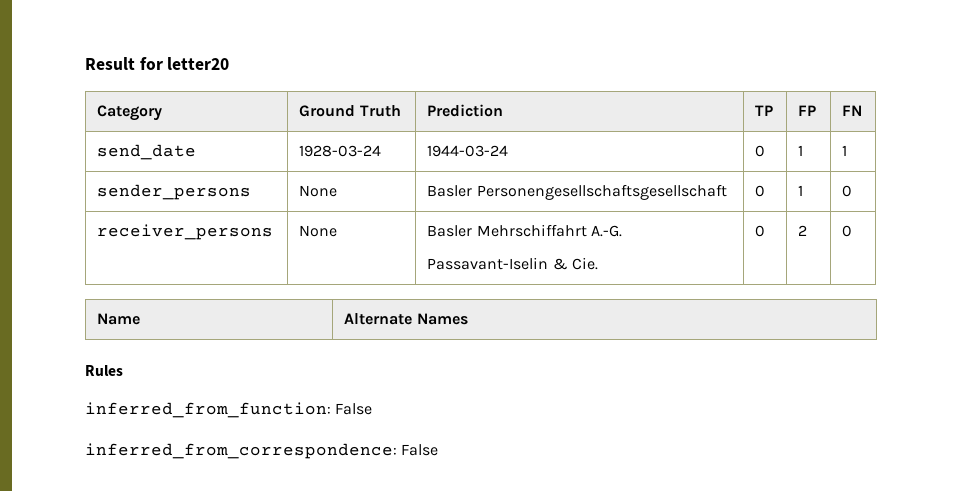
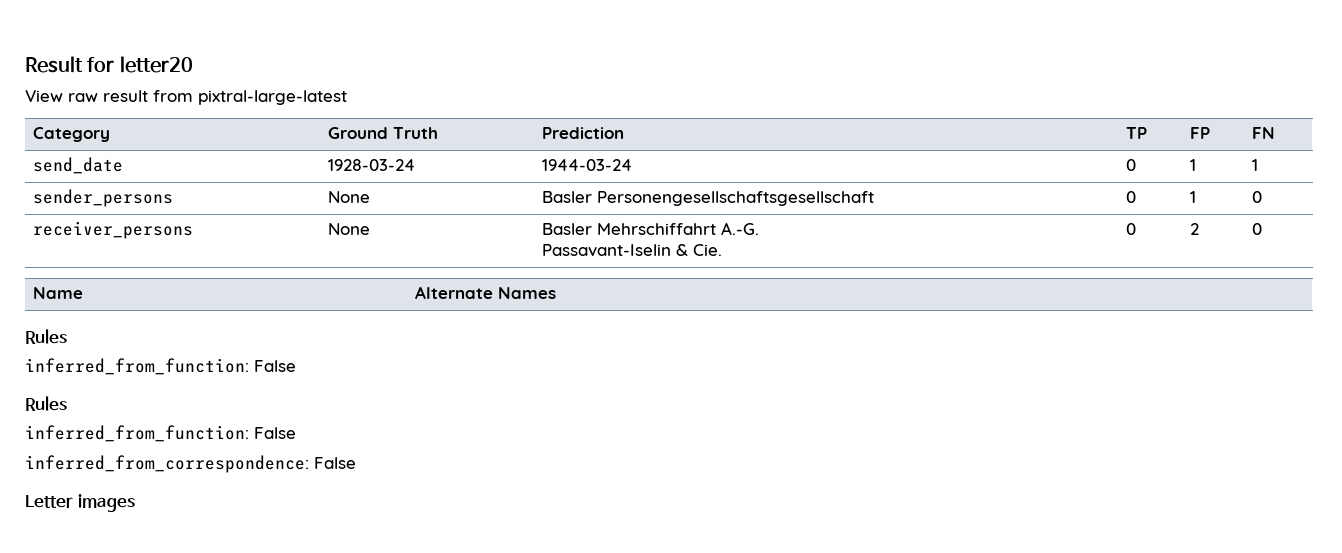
(230, 63) none -> [25,90,347,105] // View raw result from pixtral-large-latest
(373, 409) none -> [25,396,67,411] [25,425,296,442] // Rules // inferred_from_function: False
(439, 450) none -> [25,494,135,512] // Letter images

